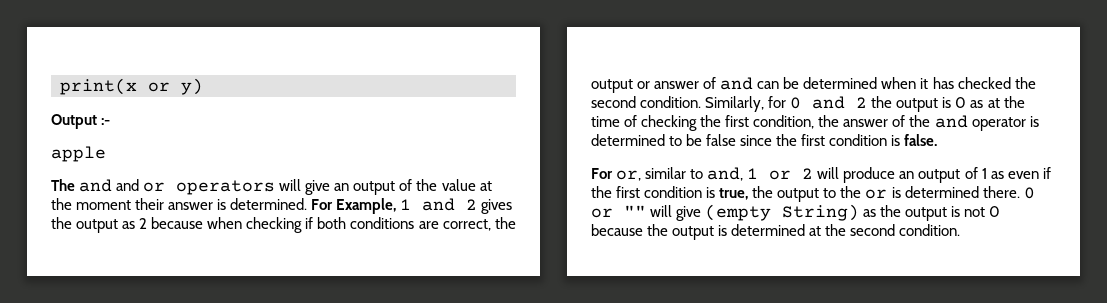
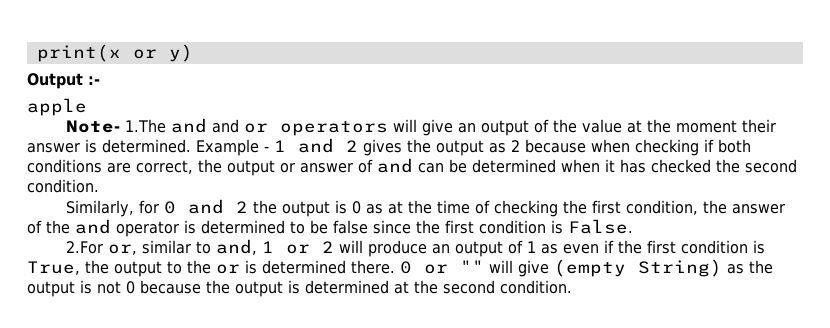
[51,179,75,191] The -> [65,119,166,133] Note- 1.The
[311,198,397,214] For Example, -> [196,139,269,156] Example -
(702, 102) none -> (99, 186) //
[904,134,938,146] [591,168,613,179] false. // For -> [568,219,633,234] [65,241,103,254] False. // 2.For
[719,188,749,200] true, -> [27,261,80,275] True,

